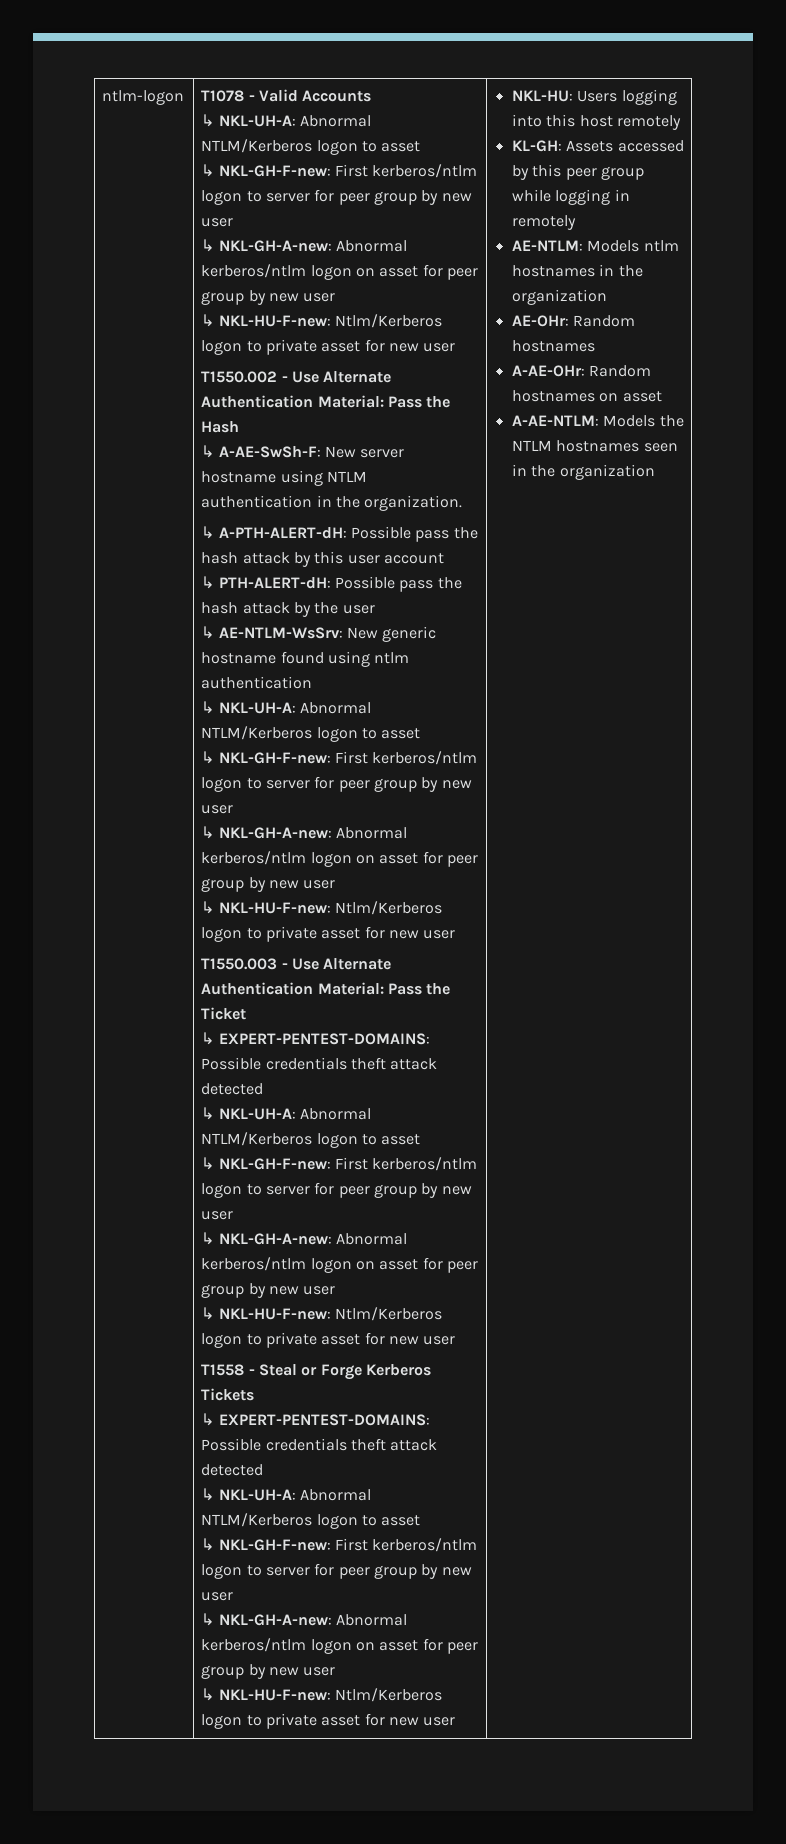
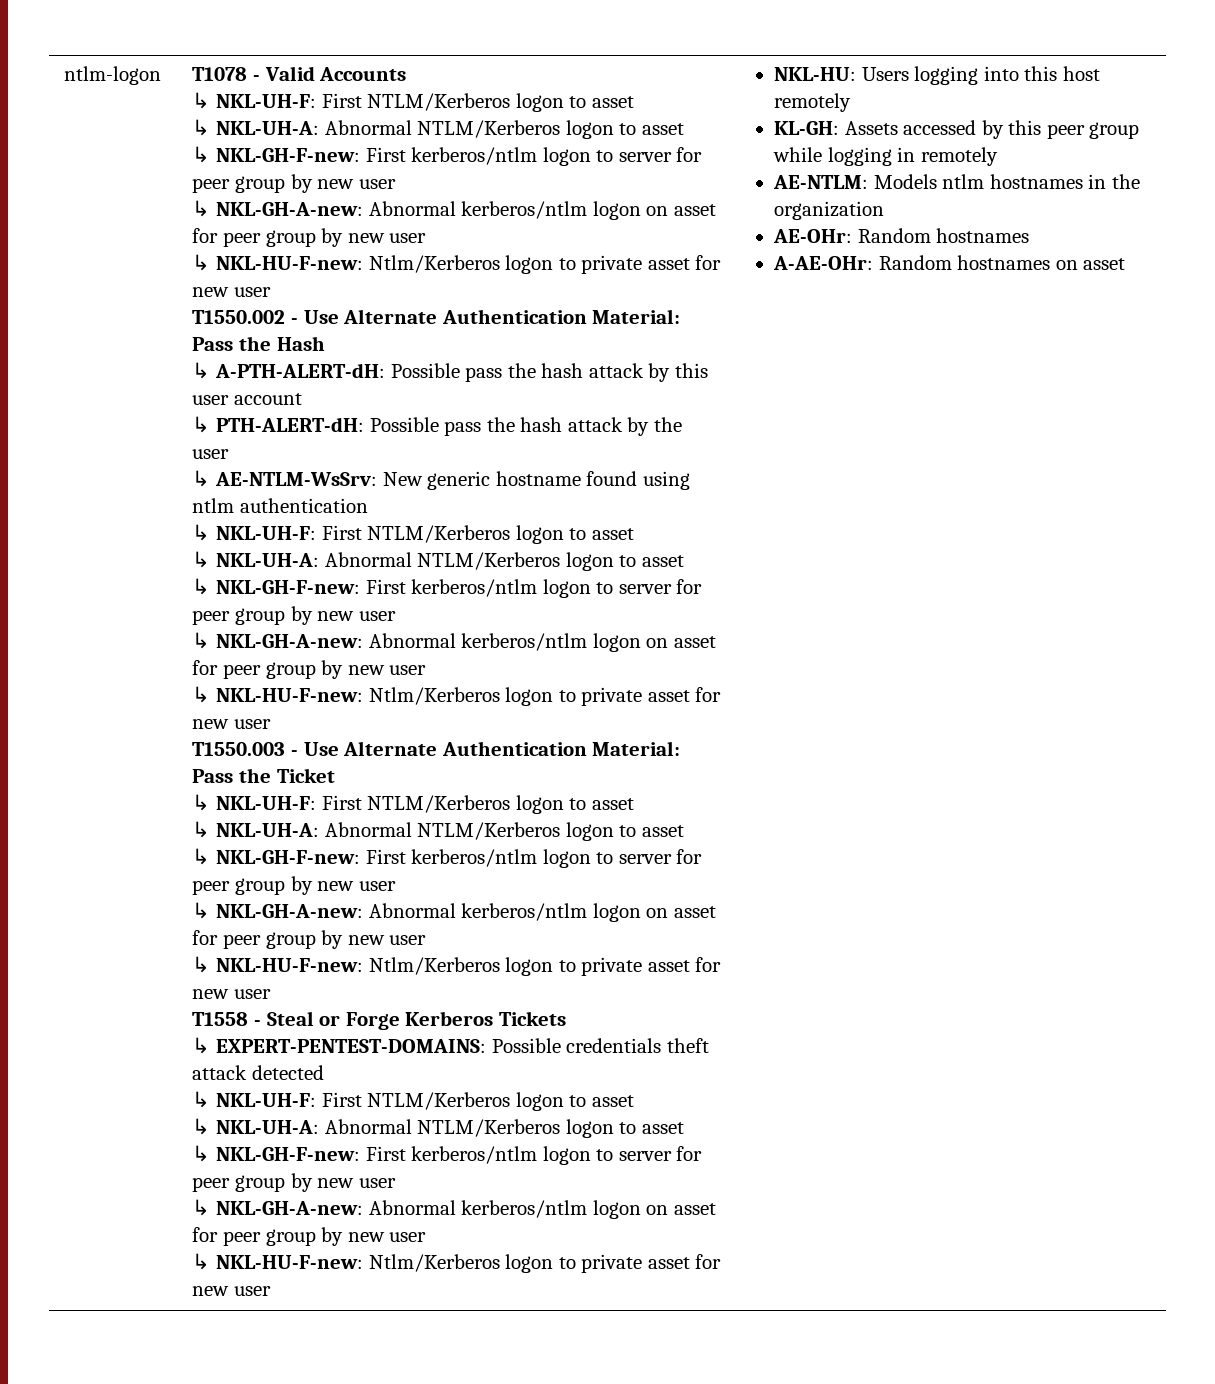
(372, 96) none -> [192,92,634,112] // ↳ NKL-UH-F: First NTLM/Kerberos logon to asset
[201,445,405,458] [201,470,367,486] [201,495,463,511] // ↳ A-AE-SwSh-F: New server hostname using NTLM authentication in the organization. -> (325, 343) none
(313, 682) none -> [192,524,634,544] // ↳ NKL-UH-F: First NTLM/Kerberos logon to asset
[218,1033,430,1045] [201,1057,438,1070] [201,1083,264,1095] EXPERT-PENTEST-DOMAINS: Possible credentials theft attack detected -> [215,795,634,814] NKL-UH-F: First NTLM/Kerberos logon to asset
(264, 1470) none -> [192,1091,634,1111] // ↳ NKL-UH-F: First NTLM/Kerberos logon to asset
[511,415,684,427] [511,440,678,452] [511,464,655,480] // A-AE-NTLM: Models the NTLM hostnames seen in the organization -> (1126, 264) none

